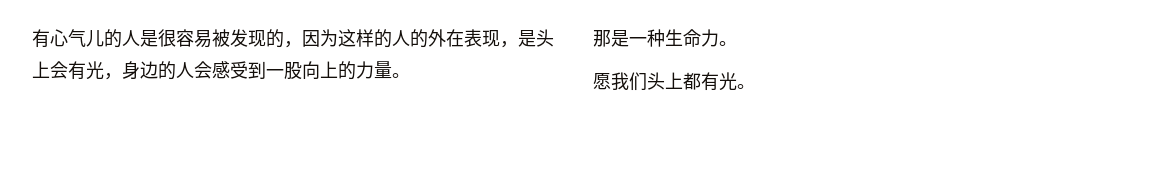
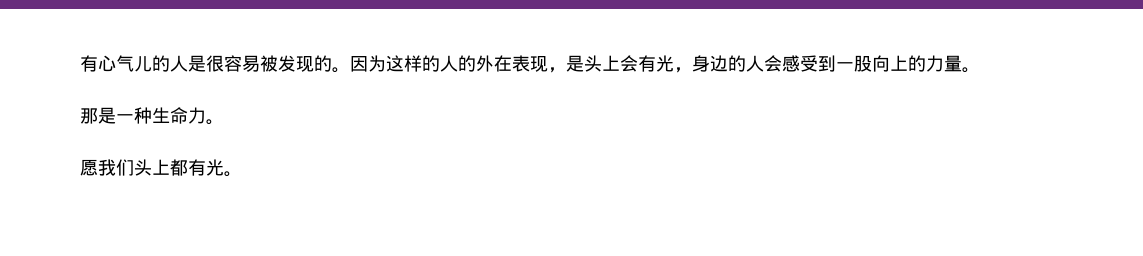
[284,41,302,48] ， -> [332,67,350,73] 。

